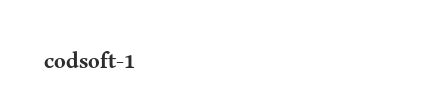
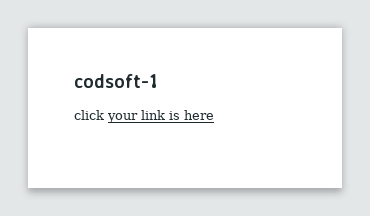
(135, 59) none -> [74,110,214,123] // click your link is here

